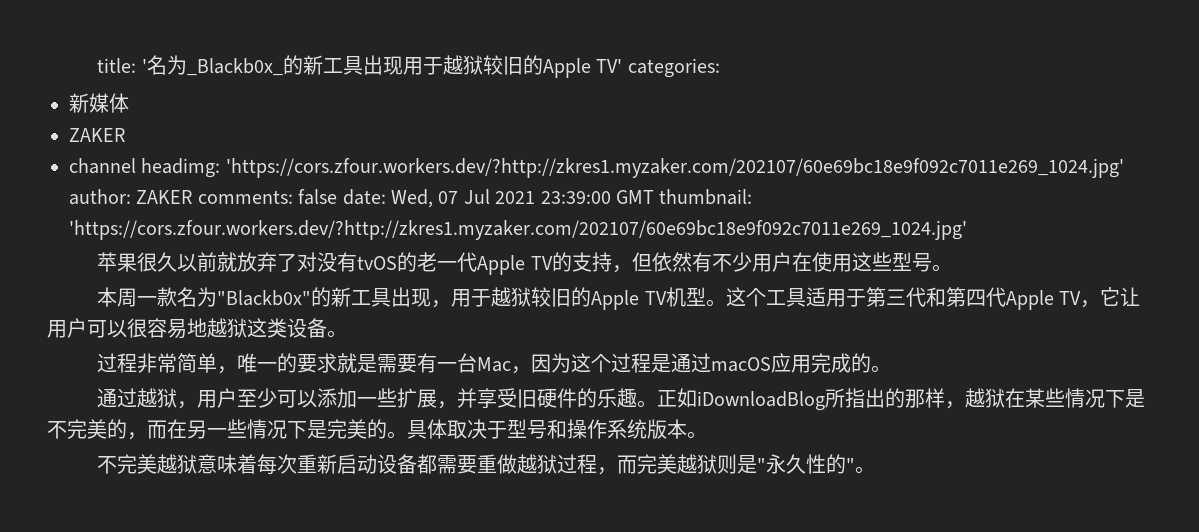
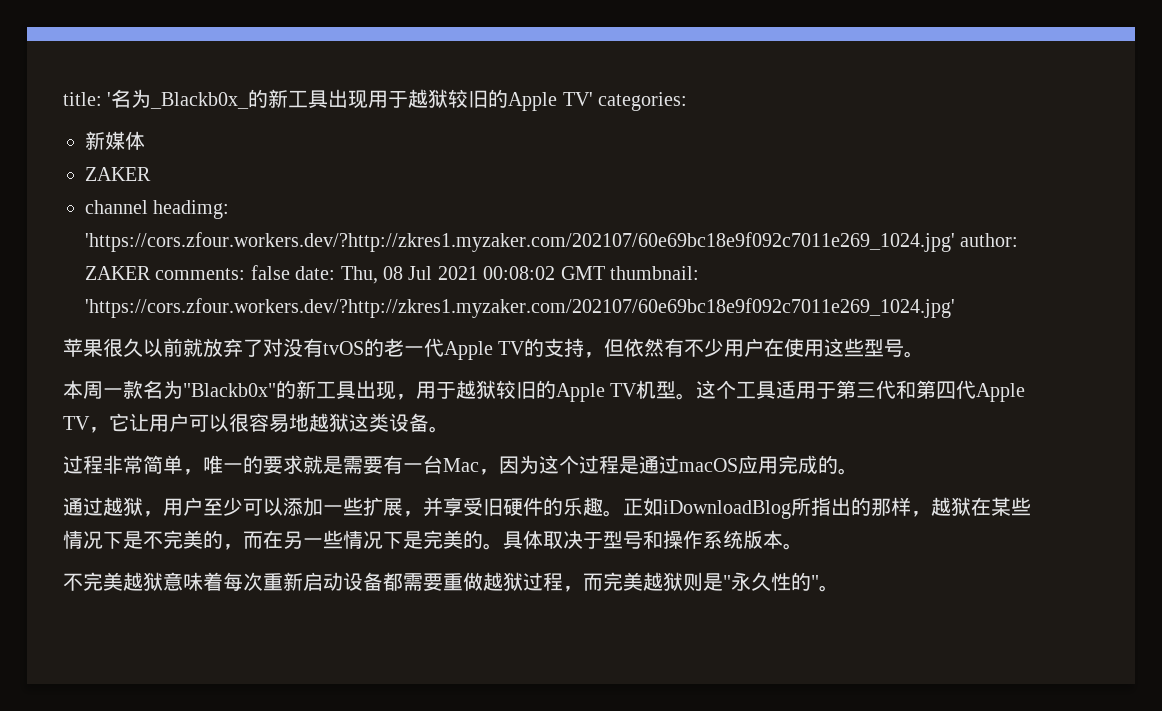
[391,189,459,208] Wed, 07 -> [340,266,403,284] Thu, 08
[540,191,611,204] 23:39:00 -> [483,266,556,280] 00:08:02

